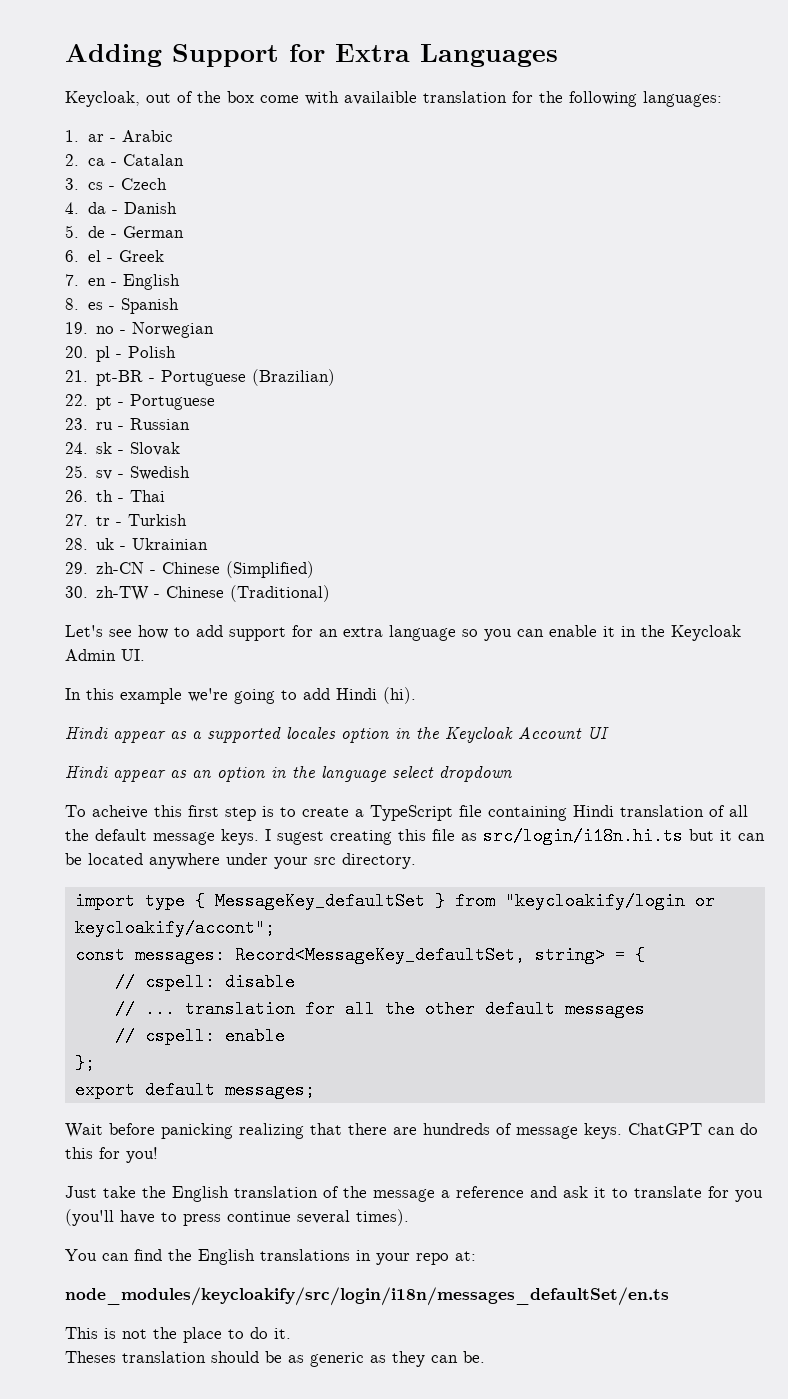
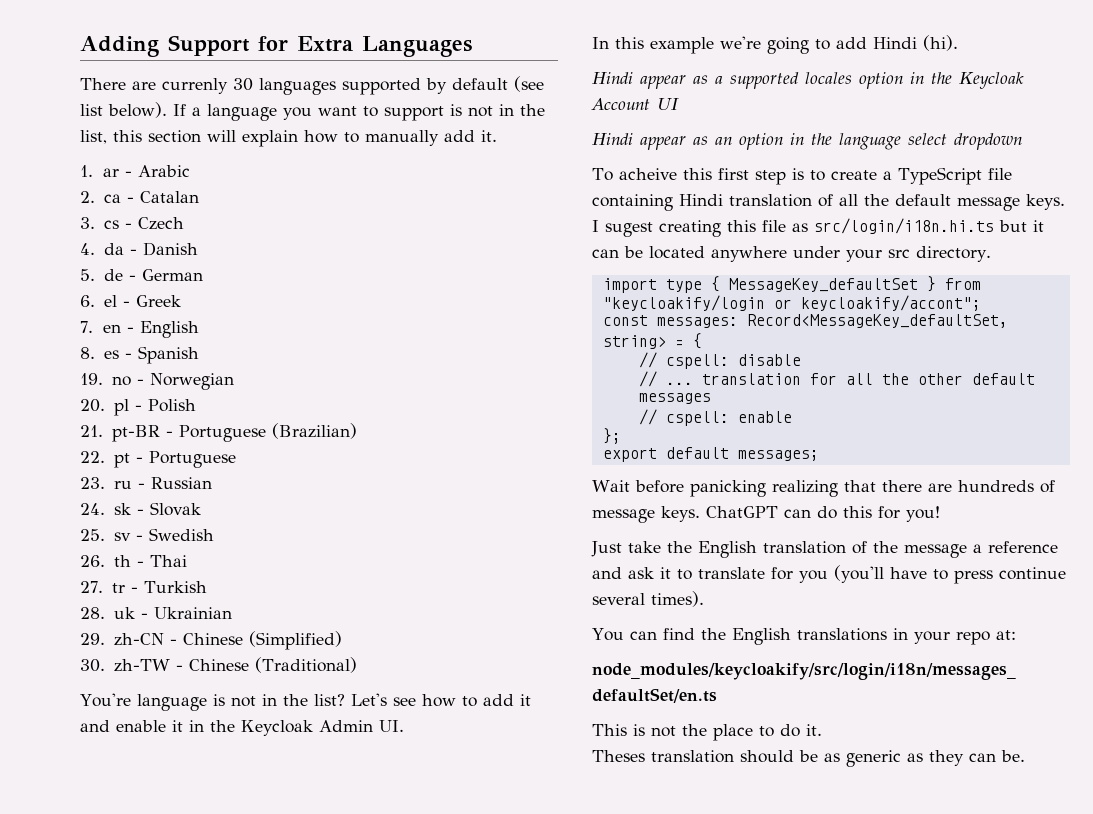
[65,91,722,107] Keycloak, out of the box come with availaible translation for the following languages: -> [80,76,544,95] [80,102,545,121] [80,130,497,147] There are currenly 30 languages supported by default (see list below). If a language you want to support is not in the list, this section will explain how to manually add it.
(331, 593) none -> [80,693,345,711] You're language is not in the list?
[229,625,544,641] support for an extra language so you can -> [519,694,531,706] [80,720,110,732] it and

